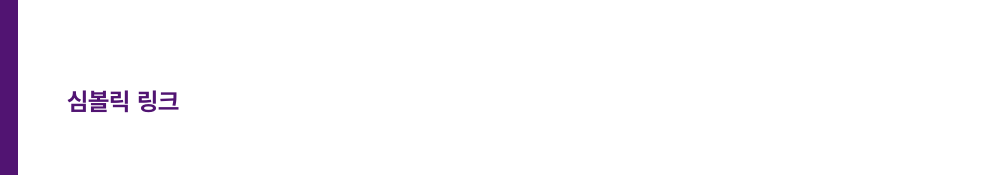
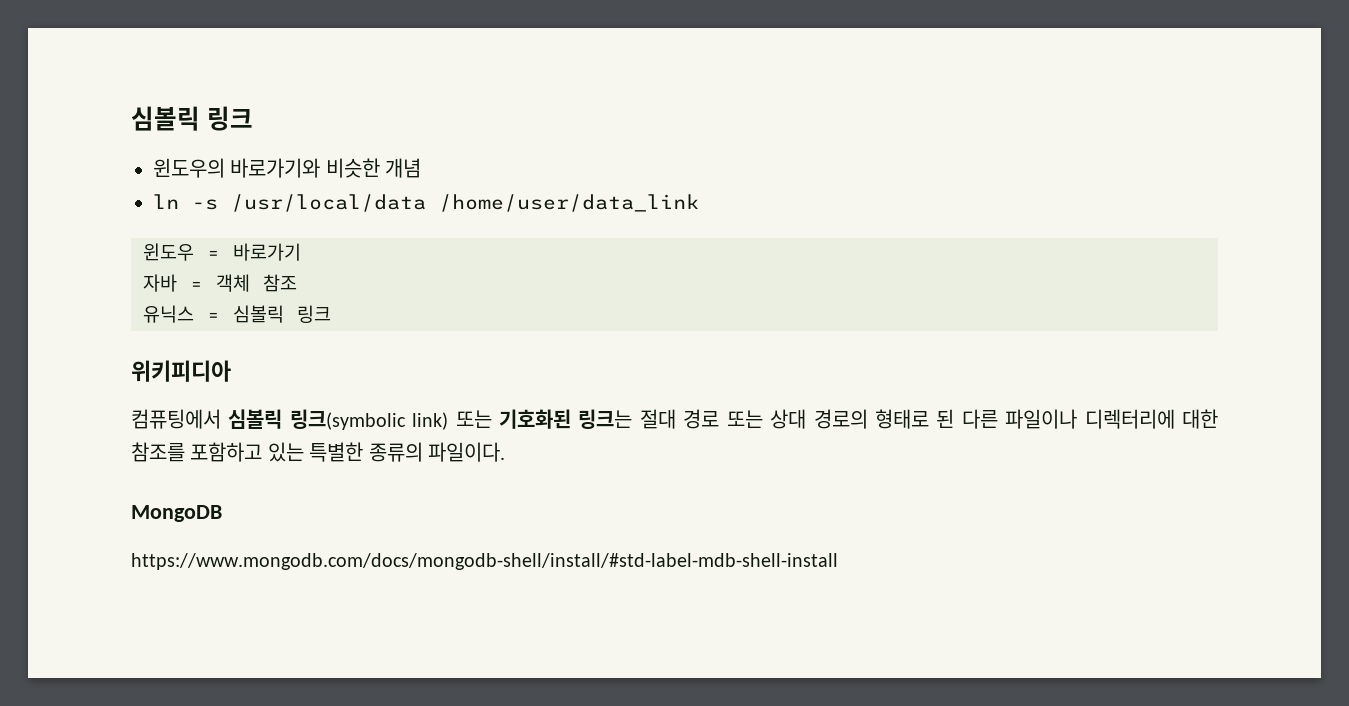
[67,90,179,113] 심볼릭 링크 -> [131,106,253,131] [153,158,422,178] [153,194,699,212] [143,243,301,261] [143,274,297,292] [143,305,331,323] [131,360,231,382] [131,409,1218,430] [131,442,505,462] [131,505,222,522] [131,553,838,570] 심볼릭 링크 // 윈도우의 바로가기와 비슷한 개념 // ln -s /usr/local/data /home/user/data_link // 윈도우 = 바로가기 // 자바 = 객체 참조 // 유닉스 = 심볼릭 링크 // 위키피디아 // 컴퓨팅에서 심볼릭 링크(symbolic link) 또는 기호화된 링크는 절대 경로 또는 상대 경로의 형태로 된 다른 파일이나 디렉터리에 대한 참조를 포함하고 있는 특별한 종류의 파일이다. // MongoDB // https://www.mongodb.com/docs/mongodb-shell/install/#std-label-mdb-shell-install

